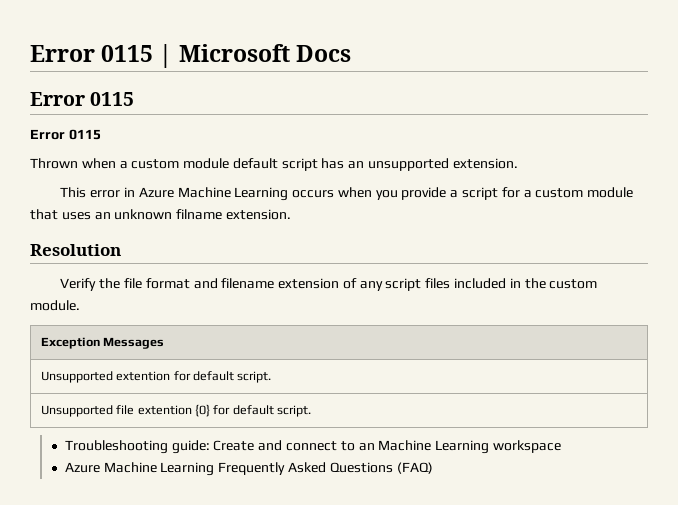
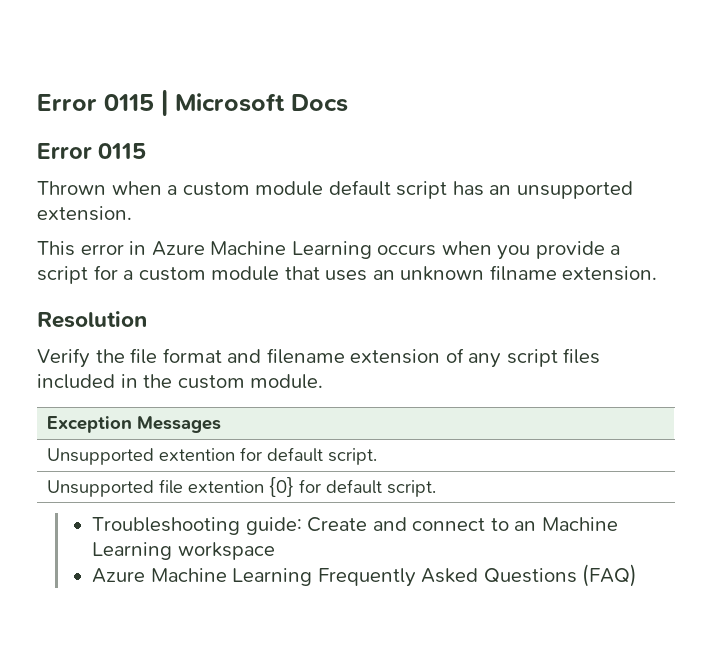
[30,129,101,140] // Error 0115 -> (147, 151) none

